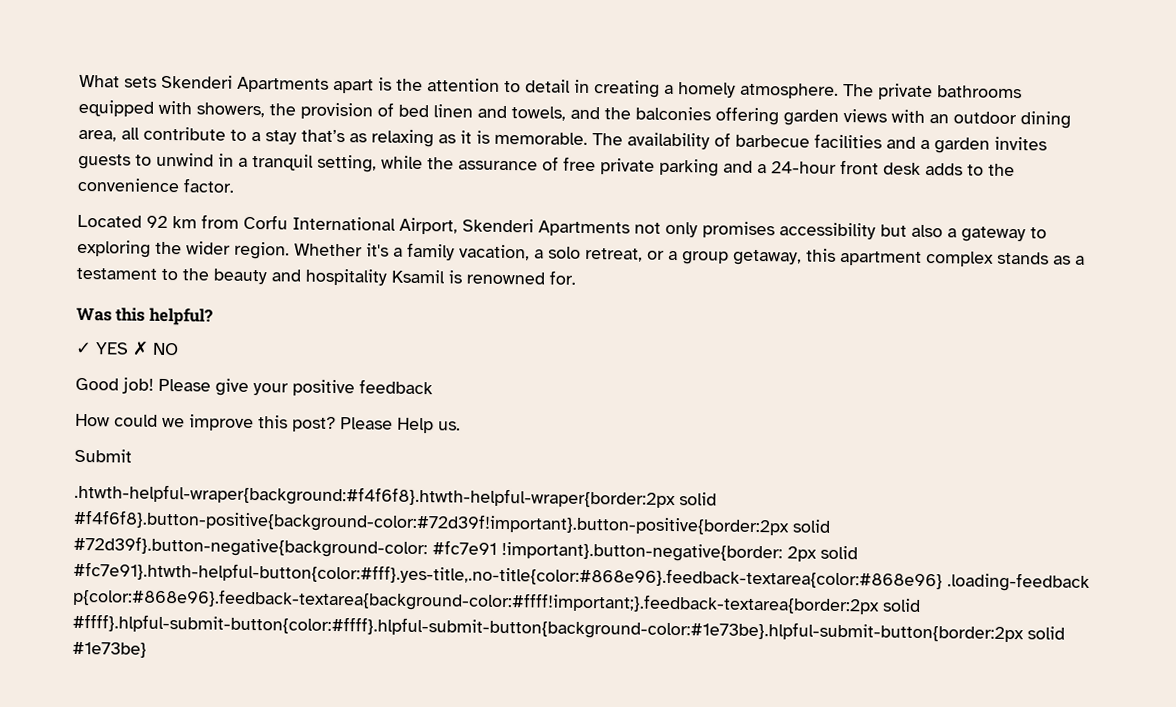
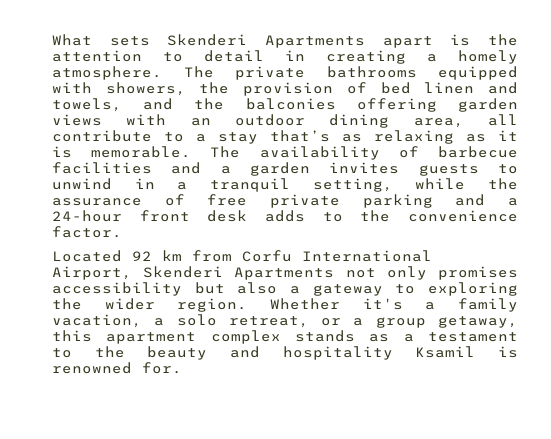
[76,307,213,326] [75,340,179,356] [75,377,433,397] [75,413,461,434] [74,448,132,463] [74,483,717,510] [73,509,831,537] [73,535,858,563] [73,561,1090,592] [72,587,921,616] [72,613,1065,644] [72,641,147,658] // Was this helpful? // ✓ YES ✗ NO // Good job! Please give your positive feedback // How could we improve this post? Please Help us. // Submit // .htwth-helpful-wraper{background:#f4f6f8}.htwth-helpful-wraper{border:2px solid #f4f6f8}.button-positive{background-color:#72d39f!important}.button-positive{border:2px solid #72d39f}.button-negative{background-color: #fc7e91 !important}.button-negative{border: 2px solid #fc7e91}.htwth-helpful-button{color:#fff}.yes-title,.no-title{color:#868e96}.feedback-textarea{color:#868e96} .loading-feedback p{color:#868e96}.feedback-textarea{background-color:#ffff!important;}.feedback-textarea{border:2px solid #ffff}.hlpful-submit-button{color:#ffff}.hlpful-submit-button{background-color:#1e73be}.hlpful-submit-button{border:2px solid #1e73be} -> (182, 368) none

